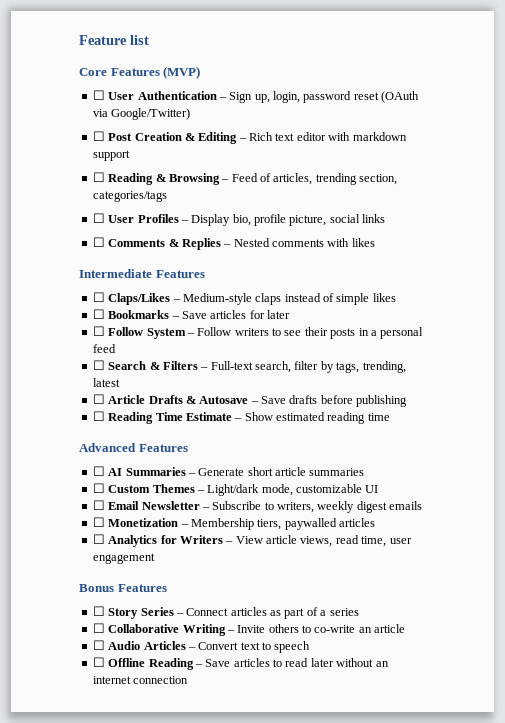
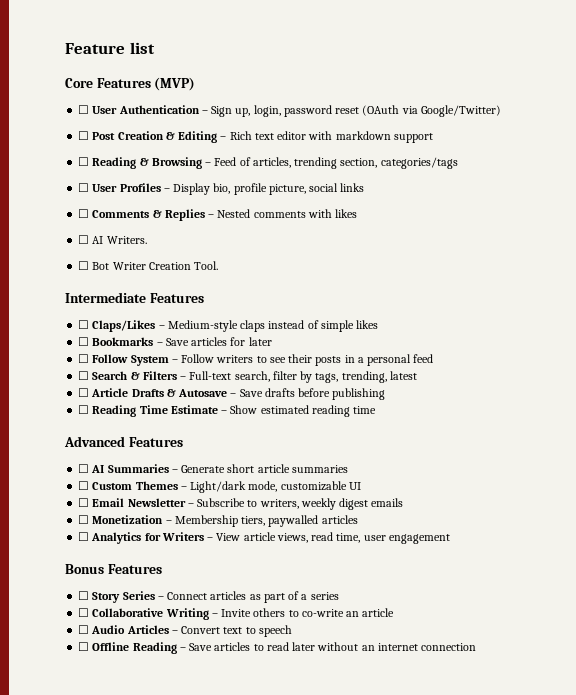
(375, 242) none -> [78,235,147,244] [78,261,219,270] // ☐ AI Writers. // ☐ Bot Writer Creation Tool.

